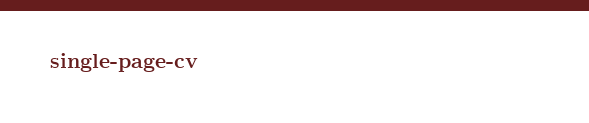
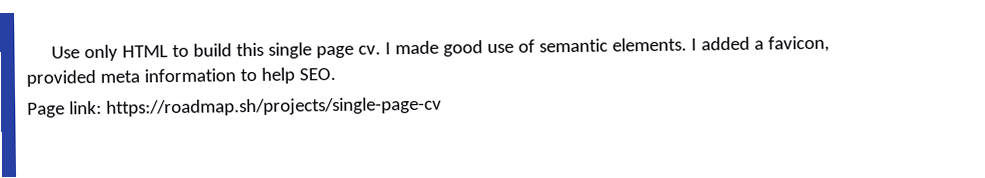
[50,53,198,72] single-page-cv -> [51,35,830,62] [26,67,336,87] [27,96,442,118] Use only HTML to build this single page cv. I made good use of semantic elements. I added a favicon, provided meta information to help SEO. // Page link: https://roadmap.sh/projects/single-page-cv

